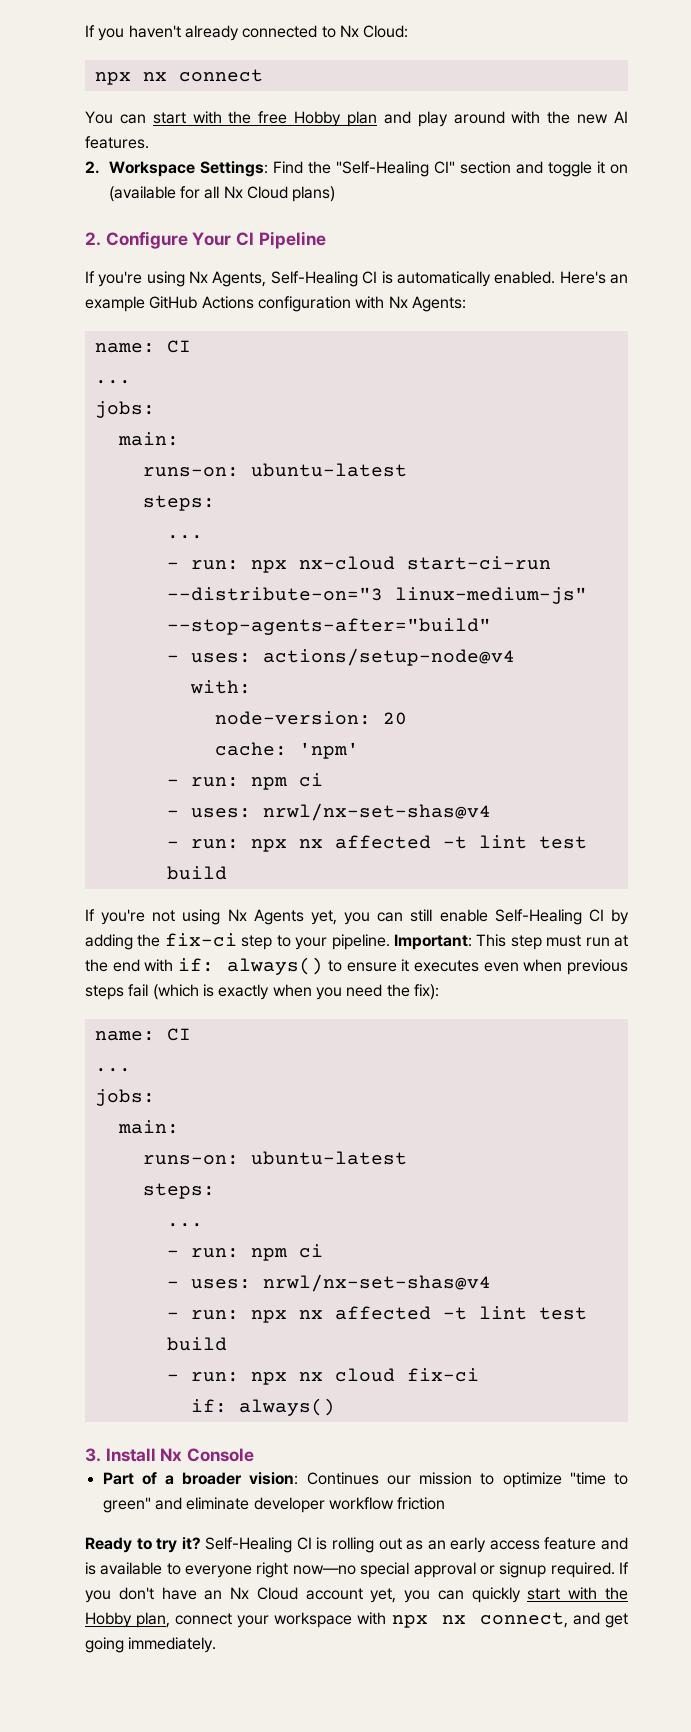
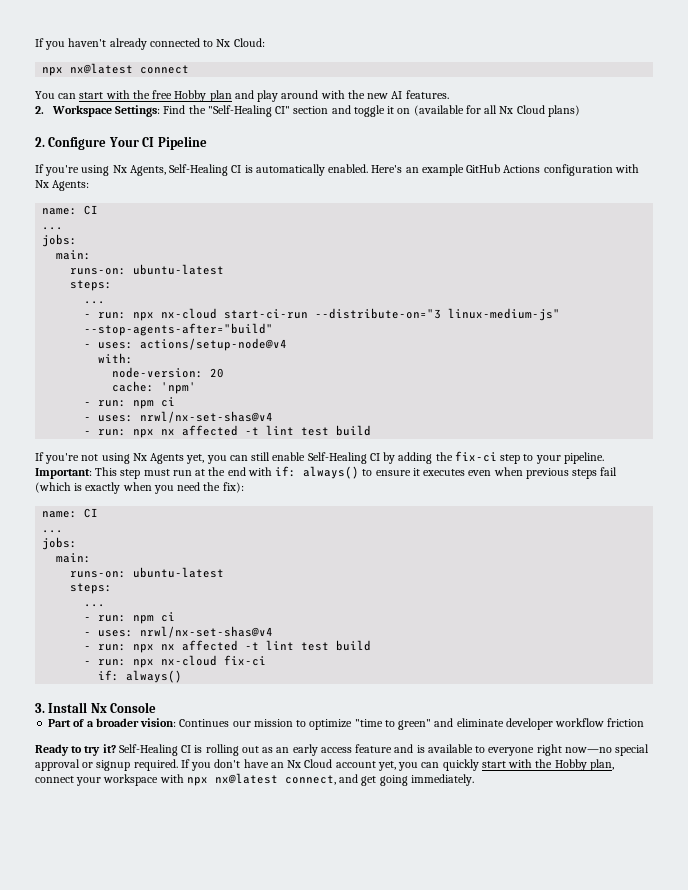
[142,72,167,81] nx -> [70,63,134,74] nx@latest
[298,1368,395,1382] nx cloud -> [161,655,218,666] nx-cloud
[441,1615,466,1624] nx -> [214,773,278,784] nx@latest

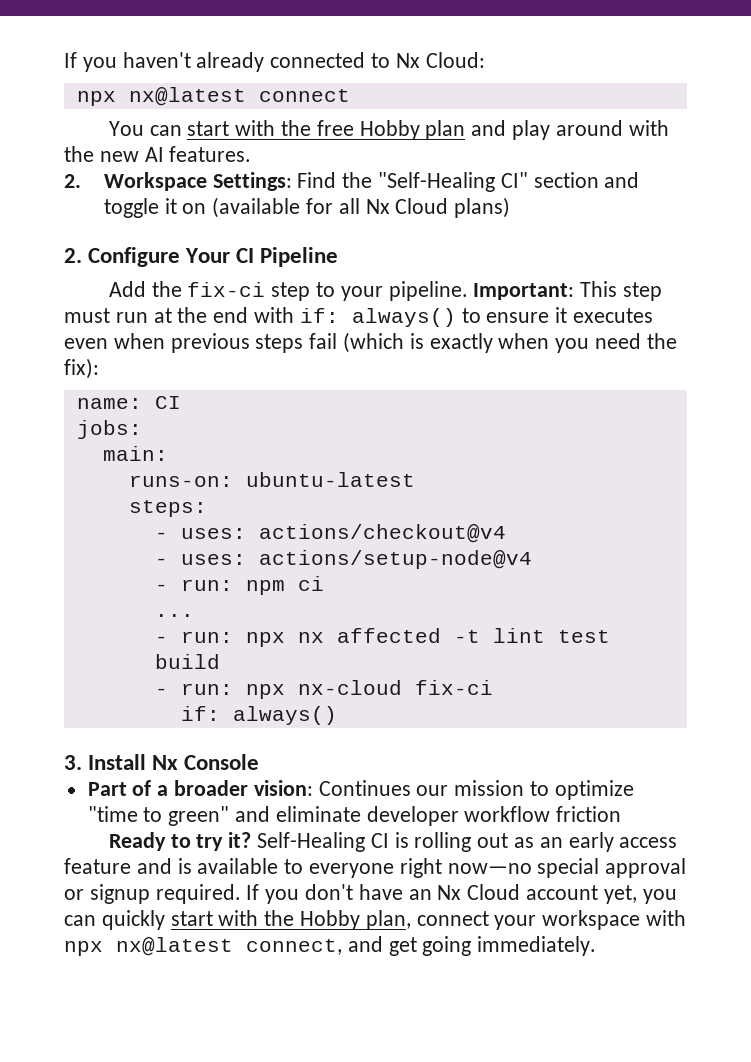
[35,164,639,176] [35,180,90,191] [42,205,99,215] [42,227,64,230] [42,234,78,247] [56,250,92,260] [70,264,225,275] [70,280,113,291] [84,301,106,304] [84,308,561,321] [84,323,274,336] [84,338,288,351] [98,353,134,364] [112,367,225,378] [112,381,197,394] [84,397,176,409] [84,411,274,423] [84,425,372,438] [35,452,433,464] If you're using Nx Agents, Self-Healing CI is automatically enabled. Here's an example GitHub Actions configuration with Nx Agents: // name: CI // ... // jobs: // main: // runs-on: ubuntu-latest // steps: // ... // - run: npx nx-cloud start-ci-run --distribute-on="3 linux-medium-js" --stop-agents-after="build" // - uses: actions/setup-node@v4 // with: // node-version: 20 // cache: 'npm' // - run: npm ci // - uses: nrwl/nx-set-shas@v4 // - run: npx nx affected -t lint test build // If you're not using Nx Agents yet, you can still enable Self-Healing CI by adding -> [108,281,146,297] Add
[42,530,64,533] [42,537,78,550] [56,553,92,563] [70,567,225,578] [70,583,113,594] [84,604,106,607] [84,612,176,624] [84,626,274,638] // ... // jobs: // main: // runs-on: ubuntu-latest // steps: // ... // - run: npm ci // - uses: nrwl/nx-set-shas@v4 -> [76,420,142,439] [102,446,168,461] [128,472,415,487] [128,500,207,517] [154,524,506,543] [154,550,532,569] [154,576,324,595] [154,614,194,617] // jobs: // main: // runs-on: ubuntu-latest // steps: // - uses: actions/checkout@v4 // - uses: actions/setup-node@v4 // - run: npm ci // ...

